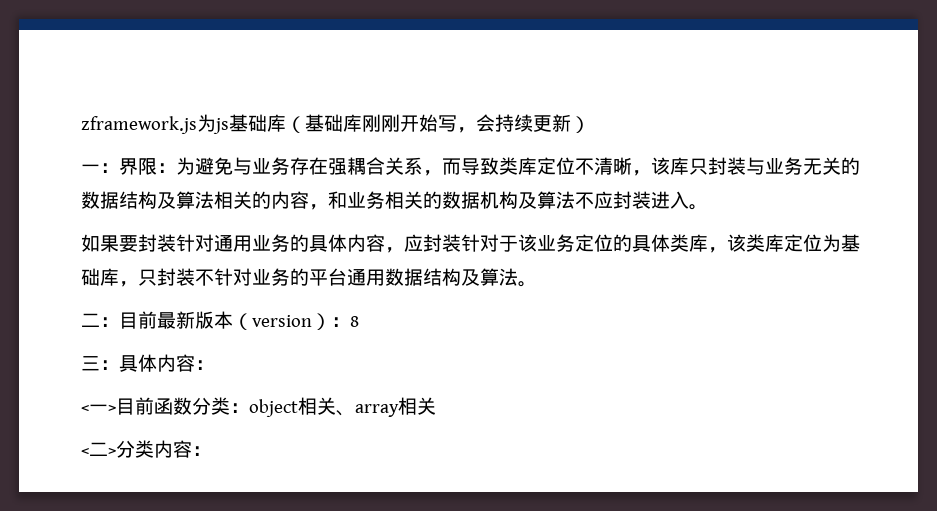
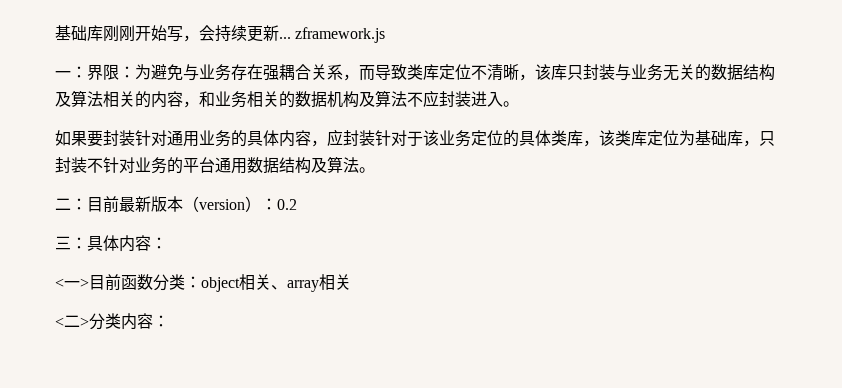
[81,114,305,134] zframework.js为js基础库（ -> (55, 33) none
[571,116,590,133] ） -> [279,27,386,43] ... zframework.js
[350,316,359,327] 8 -> [277,199,297,210] 0.2

